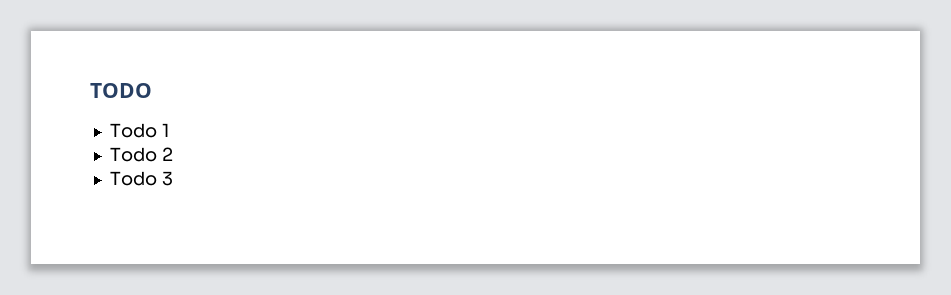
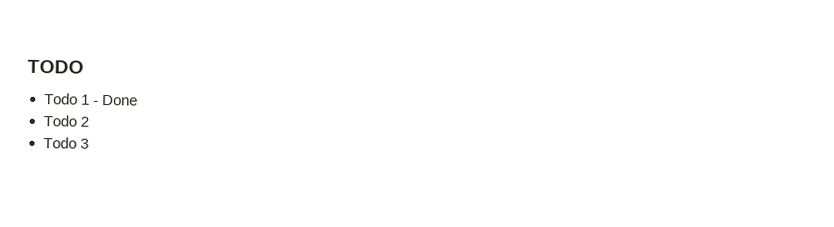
(170, 130) none -> [92,94,138,106] - Done

